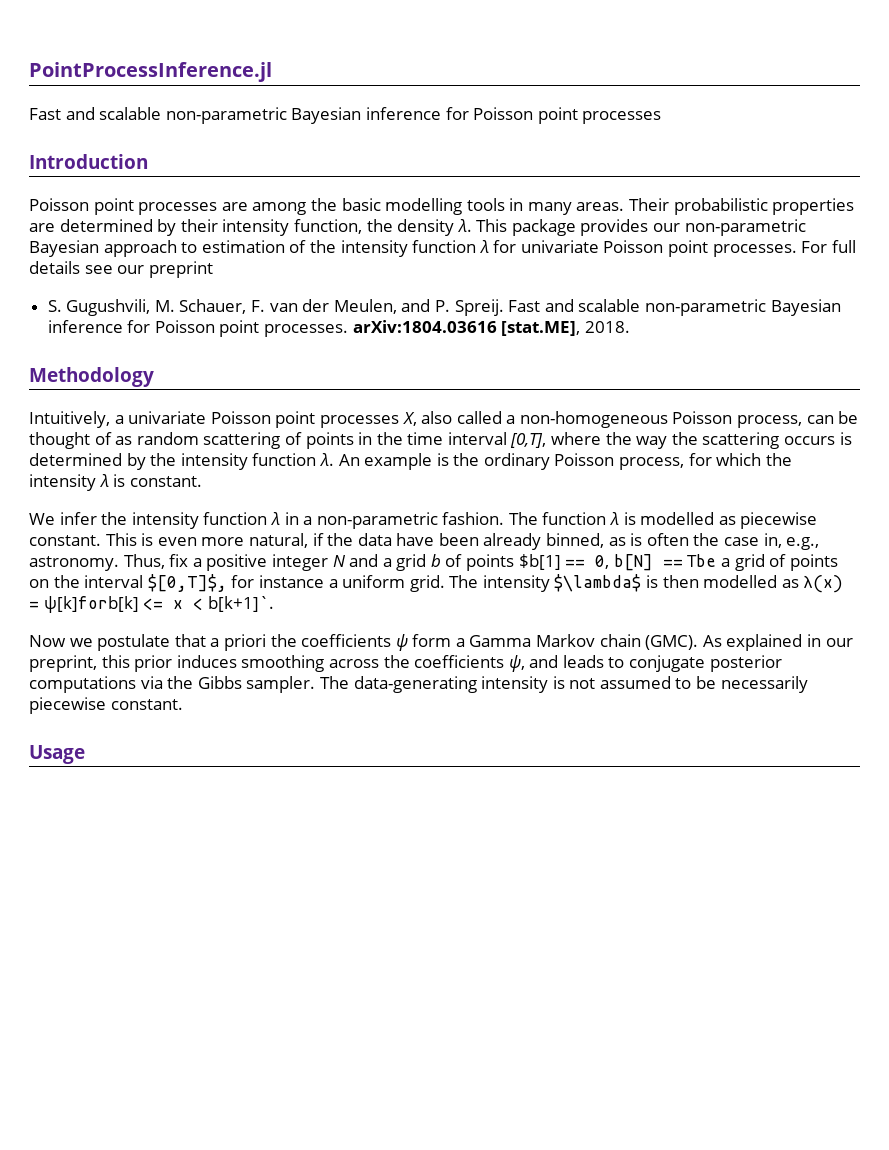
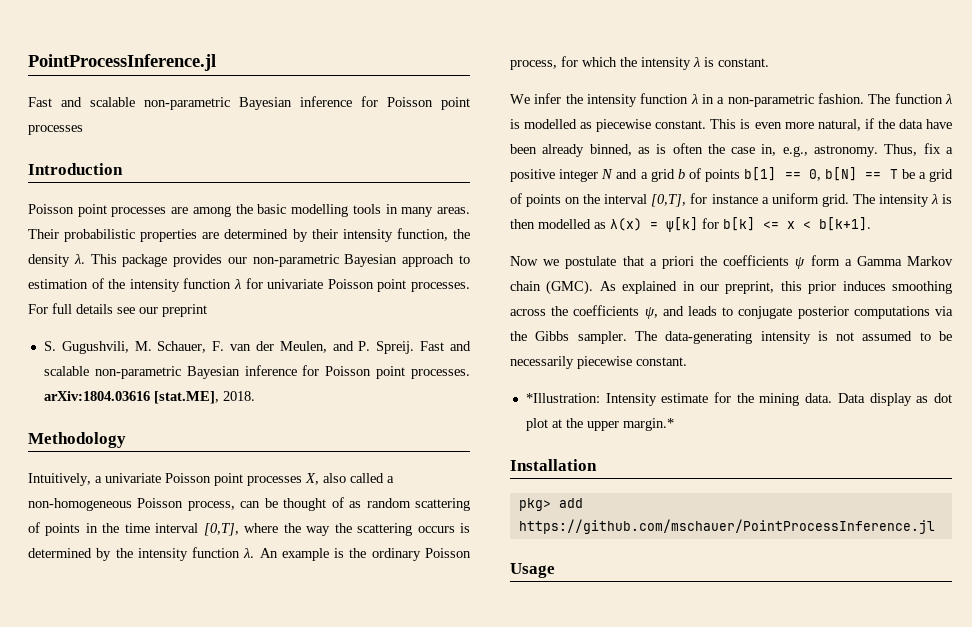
[518,554,561,570] $b[1] -> [744,167,777,181] b[1]
[687,554,717,567] Tbe -> [889,169,915,179] T be
[147,574,227,592] $[0,T]$, -> [651,194,687,207] [0,T],
[554,574,642,592] $\lambda$ -> [930,194,938,204] λ
[43,596,139,613] ψ[k]forb[k] -> [666,217,755,232] ψ[k] for b[k]
[207,596,274,612] b[k+1]`. -> [819,217,871,231] b[k+1].
(183, 704) none -> [525,392,952,406] [525,418,674,431] [510,459,597,471] [518,498,583,511] [518,519,935,534] // *Illustration: Intensity estimate for the mining data. Data display as dot plot at the upper margin.* // Installation // pkg> add https://github.com/mschauer/PointProcessInference.jl

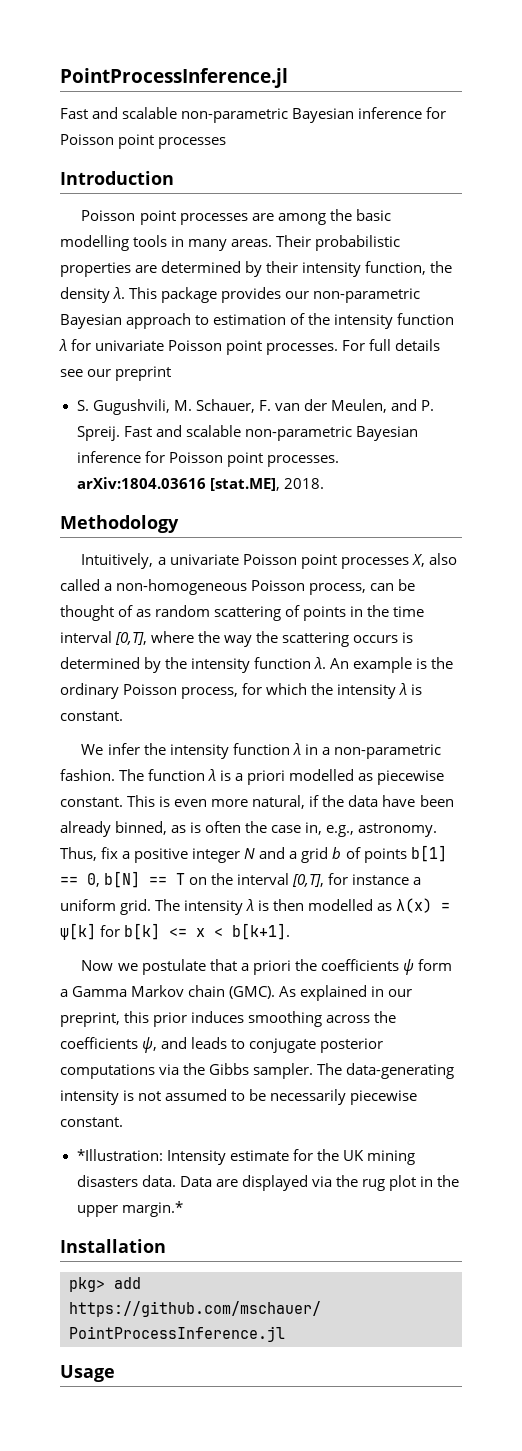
(520, 124) none -> [235,770,286,785] a priori
[901,169,953,182] [510,193,562,207] be a grid of points -> (186, 879) none
[759,393,952,406] [525,418,562,431] mining data. Data display as dot plot at -> [342,1150,415,1165] [76,1175,433,1191] UK mining disasters data. Data are displayed via the rug plot in

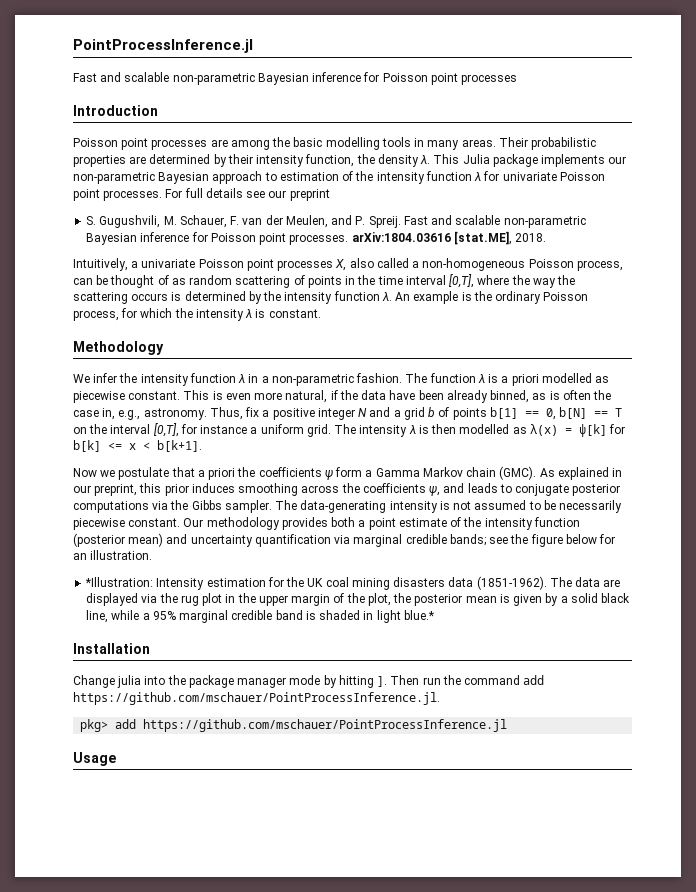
[161,287,282,303] package provides -> [462,154,606,167] Julia package implements
[60,515,179,533] // Methodology -> (547, 237) none
(123, 716) none -> [73,341,164,355] // Methodology
(123, 1122) none -> [183,517,580,530] [73,533,616,547] [73,550,153,560] Our methodology provides both a point estimate of the intensity function (posterior mean) and uncertainty quantification via marginal credible bands; see the figure below for an illustration.
[229,1150,289,1161] estimate -> [206,578,266,587] estimation
(364, 1155) none -> [325,577,349,587] coal
[141,1175,212,1187] data. Data -> [448,576,601,590] data (1851-1962). The data
[121,1201,183,1217] [60,1239,166,1253] margin.* // Installation -> [291,593,631,606] [86,610,434,623] [73,643,150,654] [73,675,545,688] [73,692,440,705] margin of the plot, the posterior mean is given by a solid black line, while a 95% marginal credible band is shaded in light blue.* // Installation // Change julia into the package manager mode by hitting ]. Then run the command add https://github.com/mschauer/PointProcessInference.jl.

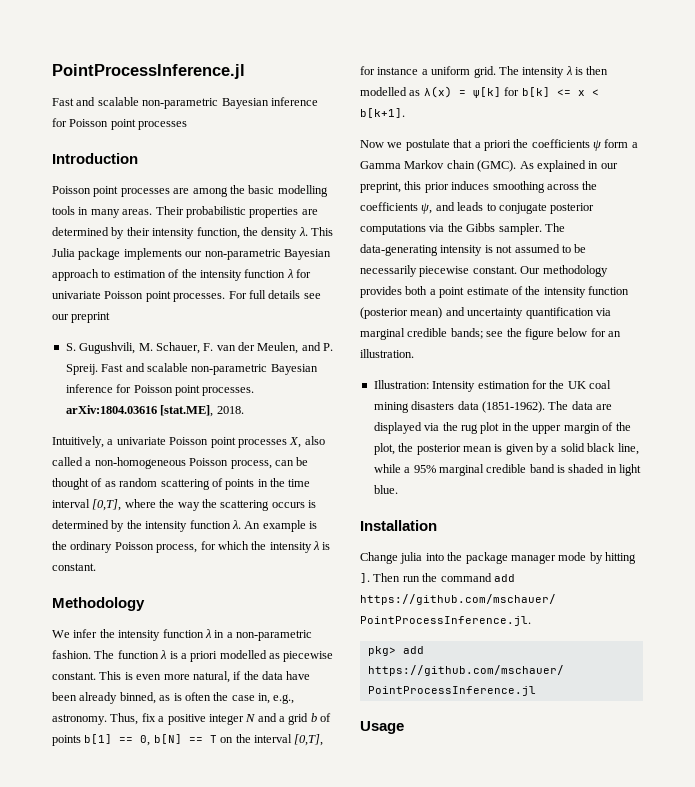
[85,577,154,587] *Illustration: -> [373,380,429,389] Illustration:
[403,610,434,620] blue.* -> [373,485,398,494] blue.

